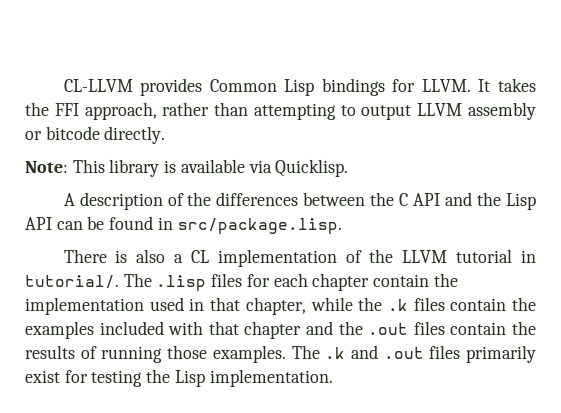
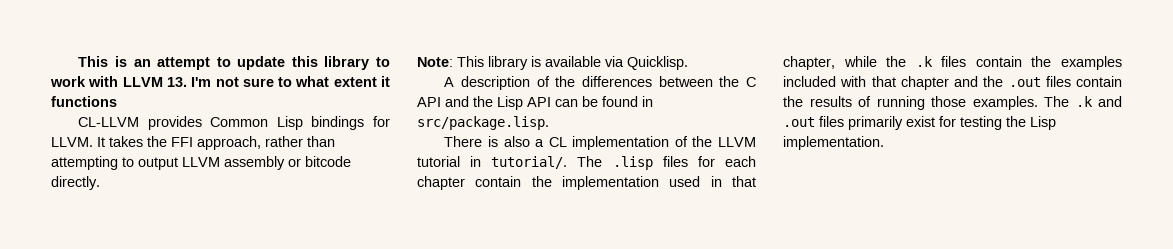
(63, 85) none -> [78,56,391,70] [50,76,391,87] [51,96,117,107] This is an attempt to update this library to work with LLVM 13. I'm not sure to what extent it functions //

